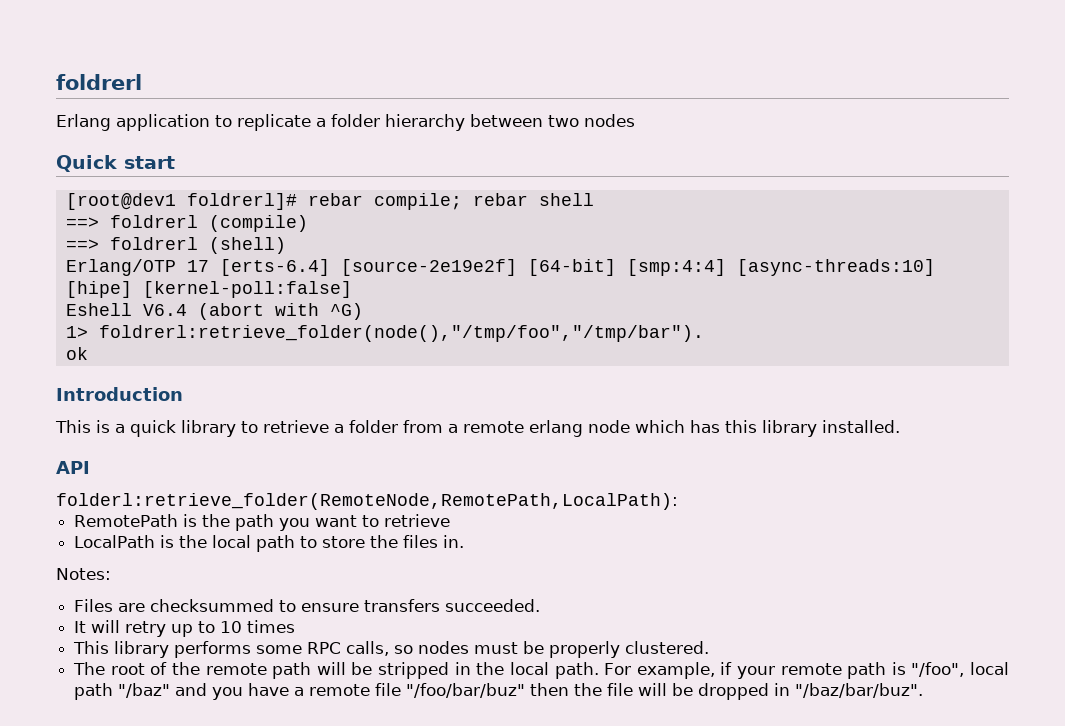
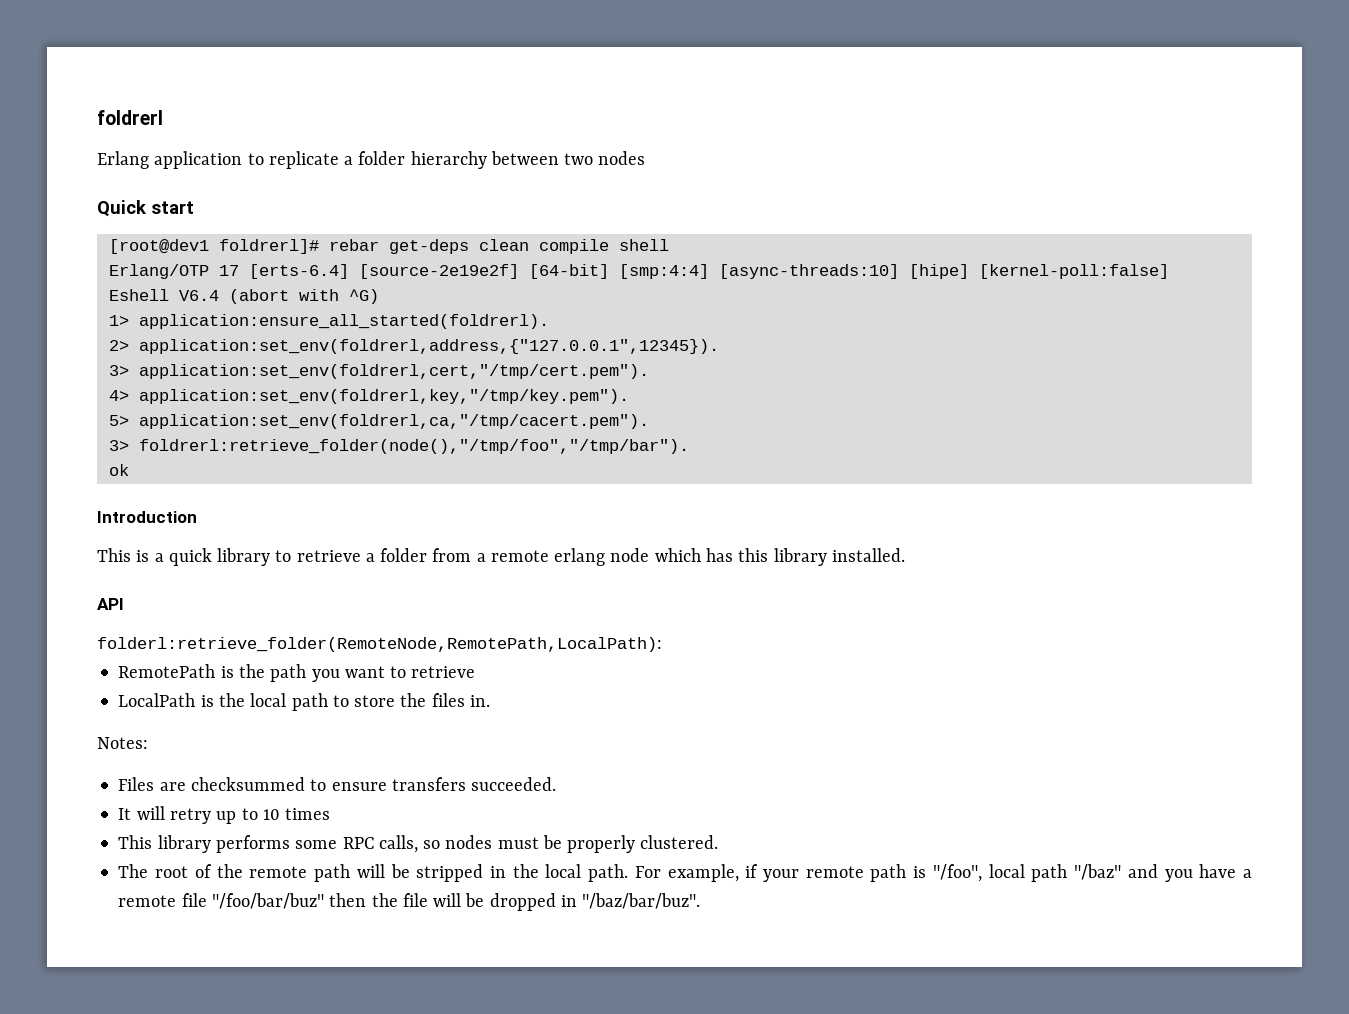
[373,193,594,210] [65,215,308,232] [65,237,286,254] compile; rebar shell // ==> foldrerl (compile) // ==> foldrerl (shell) -> [388,239,669,254] get-deps clean compile shell
(88, 332) none -> [138,314,549,329] [108,339,719,354] [108,364,649,379] [108,389,629,404] [108,414,649,429] [108,440,129,451] application:ensure_all_started(foldrerl). // 2> application:set_env(foldrerl,address,{"127.0.0.1",12345}). // 3> application:set_env(foldrerl,cert,"/tmp/cert.pem"). // 4> application:set_env(foldrerl,key,"/tmp/key.pem"). // 5> application:set_env(foldrerl,ca,"/tmp/cacert.pem"). // 3>

